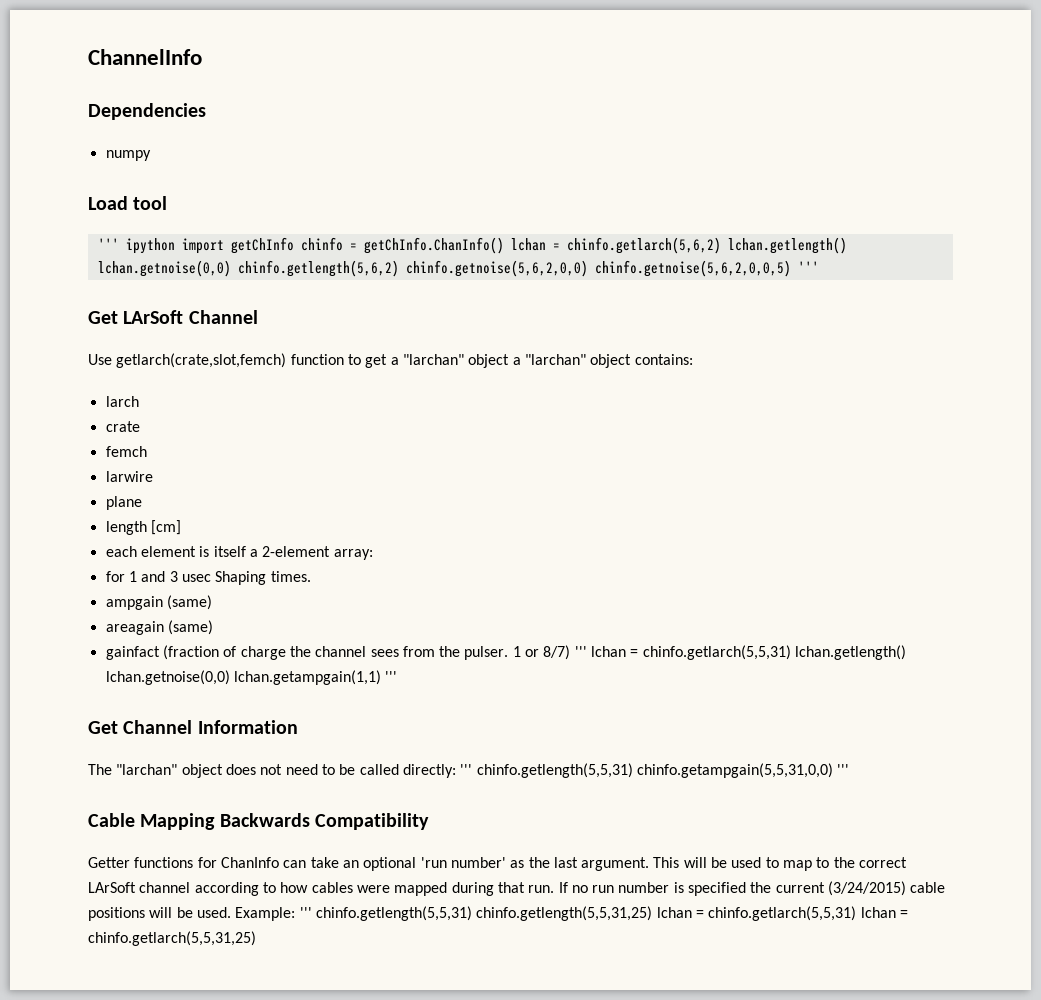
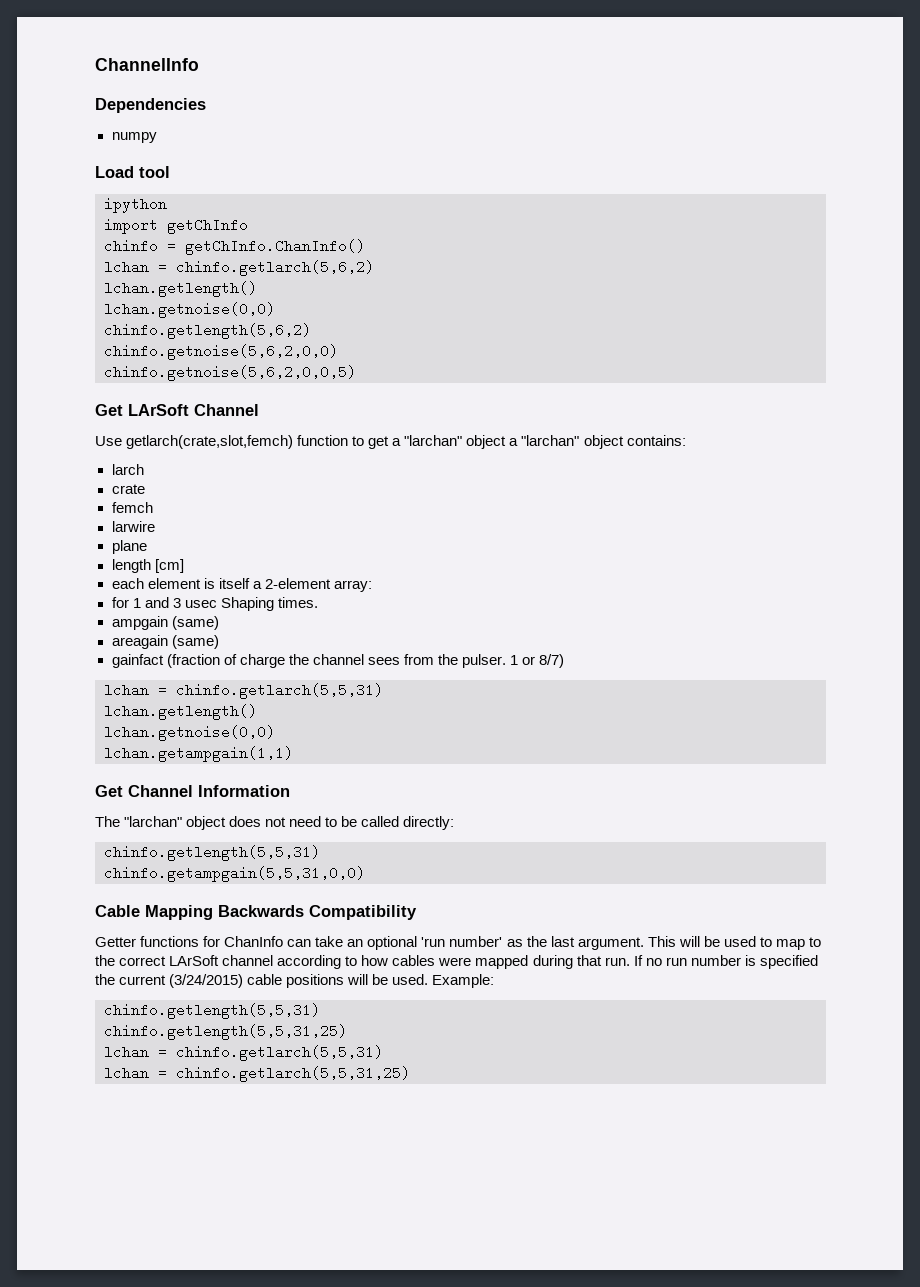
[97,238,119,250] ''' -> (170, 172) none
(175, 246) none -> (167, 205) //
(294, 245) none -> (248, 226) //
(504, 245) none -> (365, 247) //
[727,237,847,254] [97,260,231,277] lchan.getlength() lchan.getnoise(0,0) -> [104,281,257,297] [104,302,275,318] // lchan.getlength() // lchan.getnoise(0,0) //
(399, 268) none -> (311, 331) //
(588, 268) none -> (338, 352) //
[797,261,819,273] ''' -> (356, 373) none
[574,645,907,660] [105,670,230,685] ''' lchan = chinfo.getlarch(5,5,31) lchan.getlength() lchan.getnoise(0,0) -> [104,683,383,699] [104,704,257,720] [104,725,275,741] // lchan = chinfo.getlarch(5,5,31) // lchan.getlength() // lchan.getnoise(0,0) //
[385,671,398,682] ''' -> (293, 754) none
[460,763,633,778] ''' chinfo.getlength(5,5,31) -> [104,845,320,861] // chinfo.getlength(5,5,31) //
[837,764,850,775] ''' -> (365, 874) none
[299,906,472,921] ''' chinfo.getlength(5,5,31) -> [104,1003,320,1019] // chinfo.getlength(5,5,31) //
[656,906,857,921] lchan = chinfo.getlarch(5,5,31) -> [104,1045,383,1061] // lchan = chinfo.getlarch(5,5,31) //

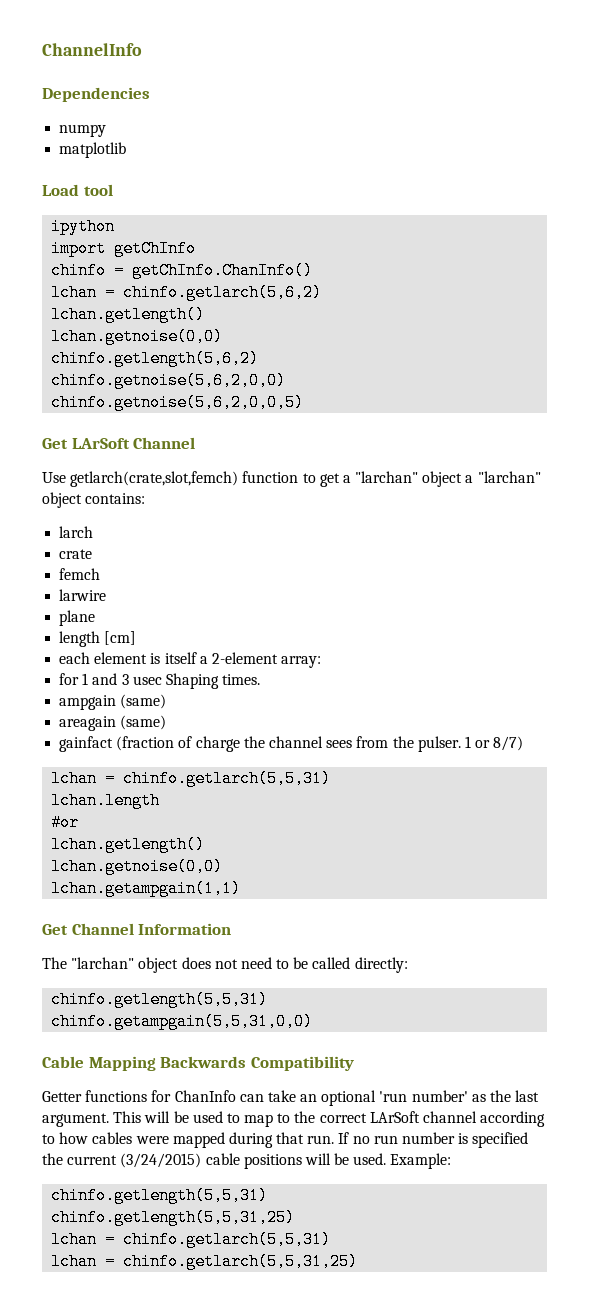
(157, 137) none -> [59,142,127,158] // matplotlib
(383, 691) none -> [51,792,161,809] [51,814,80,831] // lchan.length // #or

